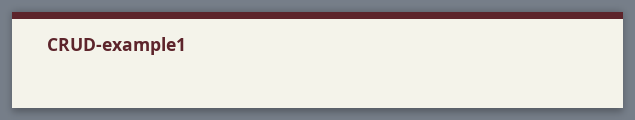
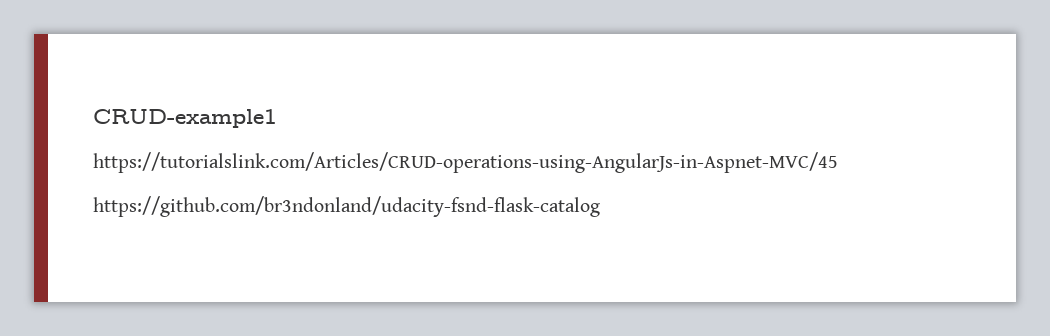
(186, 46) none -> [93,152,838,173] [93,196,600,217] // https://tutorialslink.com/Articles/CRUD-operations-using-AngularJs-in-Aspnet-MVC/45 // https://github.com/br3ndonland/udacity-fsnd-flask-catalog

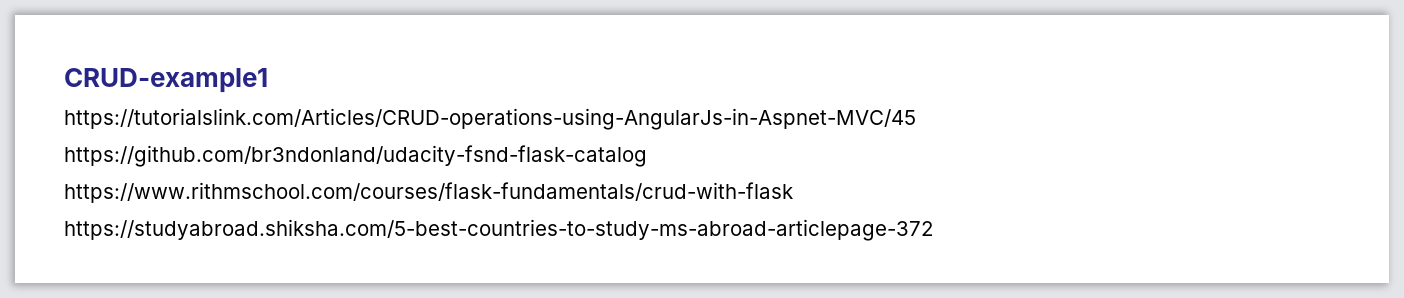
(600, 206) none -> [64,182,793,203] [64,219,934,241] // https://www.rithmschool.com/courses/flask-fundamentals/crud-with-flask // https://studyabroad.shiksha.com/5-best-countries-to-study-ms-abroad-articlepage-372

